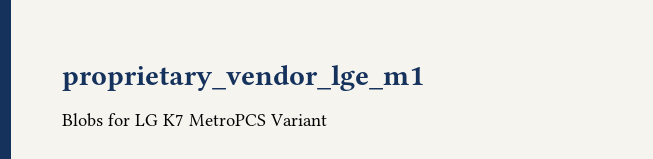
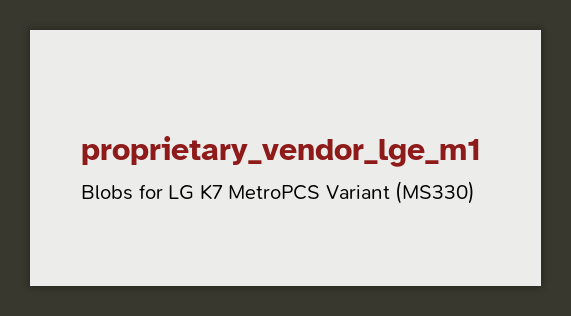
(327, 120) none -> [395,181,476,204] (MS330)

